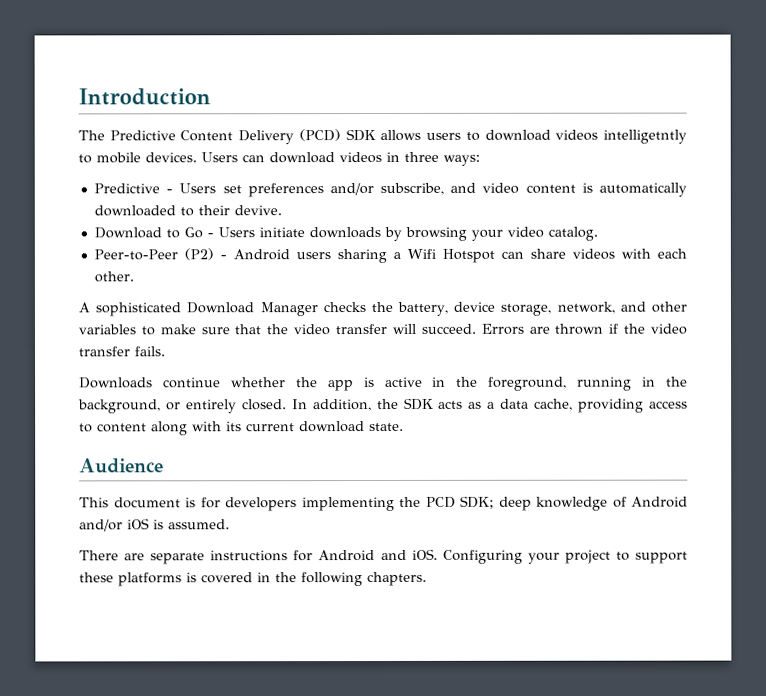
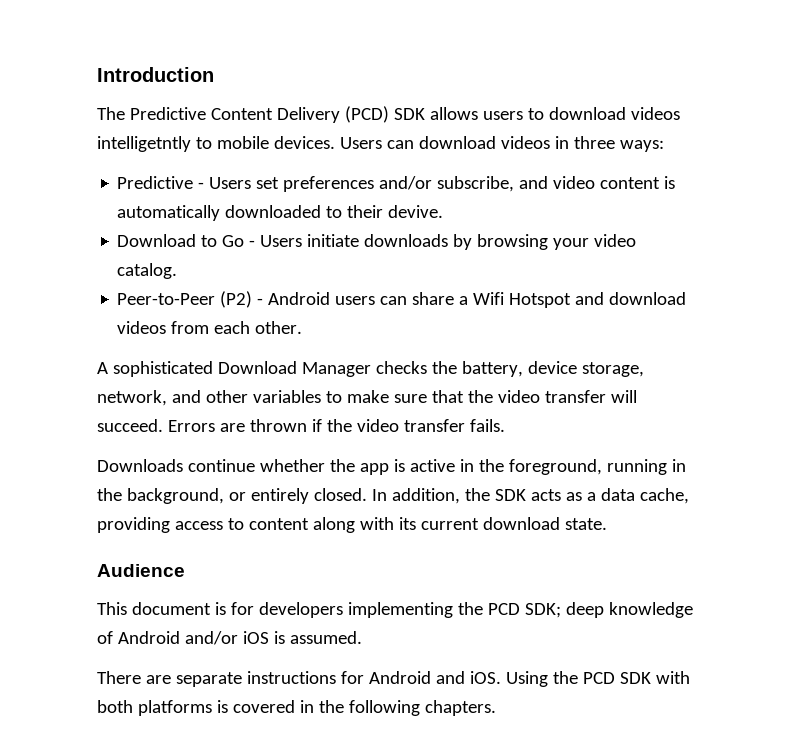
[336,248,387,264] sharing -> [380,292,455,305] can share
[500,248,651,260] can share videos with -> [575,292,687,305] [117,321,210,334] and download videos from
[442,549,688,564] [79,572,114,583] Configuring your project to support these -> [505,671,690,687] [97,700,133,713] Using the PCD SDK with both

